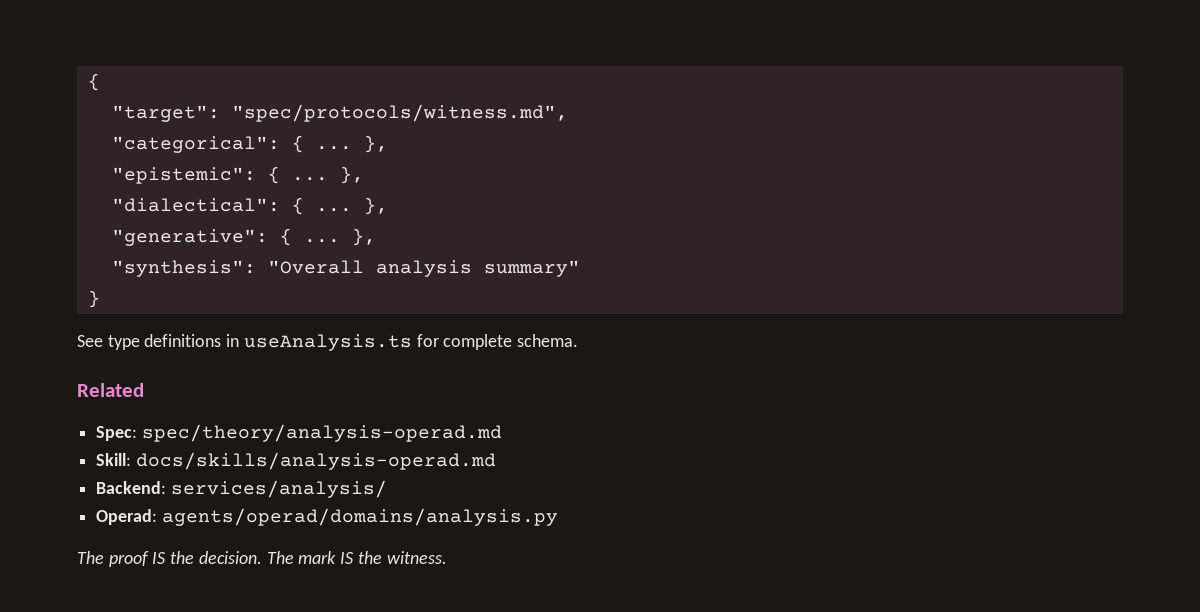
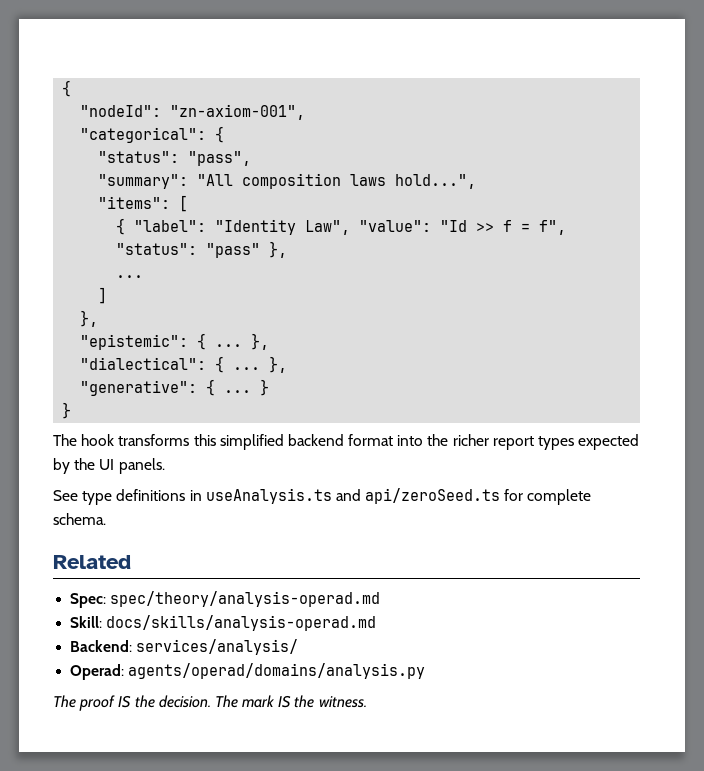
[87,73,100,91] [111,104,568,122] { // "target": "spec/protocols/witness.md", -> [62,80,72,97] [80,104,306,120] { // "nodeId": "zn-axiom-001",
[315,146,352,150] ... -> [98,151,252,166] [98,173,477,189] [98,195,189,212] [116,218,567,235] [116,241,288,258] [116,275,144,278] [98,287,108,304] // "status": "pass", // "summary": "All composition laws hold...", // "items": [ // { "label": "Identity Law", "value": "Id >> f = f", "status": "pass" }, // ... // ] //
[351,228,376,246] [111,260,580,277] [87,290,100,308] }, // "synthesis": "Overall analysis summary" // } -> [260,379,270,396] [62,402,72,419] [53,434,640,450] [53,458,165,474] } // } // The hook transforms this simplified backend format into the richer report types expected by the UI panels.
(412, 342) none -> [335,488,501,504] and api/zeroSeed.ts

